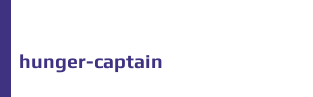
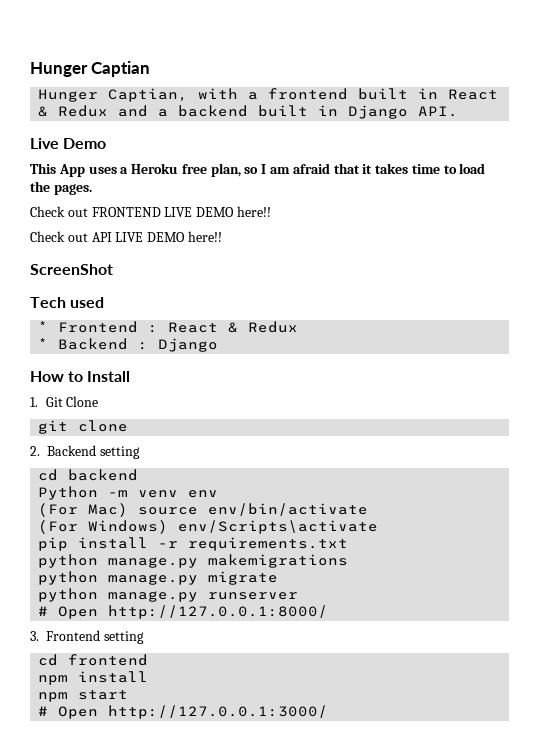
[19,54,163,73] hunger-captain -> [30,61,151,77] [38,88,499,102] [38,105,459,119] [30,138,107,149] [30,163,486,177] [30,181,92,195] [30,206,271,217] [30,231,222,242] [30,264,113,275] [30,297,105,308] [38,321,299,333] [38,338,219,352] [30,371,131,382] [30,396,99,407] [38,420,129,434] [30,445,140,459] [38,469,139,481] [38,486,219,500] [38,503,369,517] [38,520,379,534] [38,537,349,551] [38,554,349,568] [38,571,279,585] [38,588,299,602] [38,605,329,619] [30,630,144,644] [38,654,149,666] [38,671,149,685] [38,690,129,702] [38,705,329,719] Hunger Captian // Hunger Captian, with a frontend built in React & Redux and a backend built in Django API. // Live Demo // This App uses a Heroku free plan, so I am afraid that it takes time to load the pages. // Check out FRONTEND LIVE DEMO here!! // Check out API LIVE DEMO here!! // ScreenShot // Tech used // * Frontend : React & Redux // * Backend : Django // How to Install // 1. Git Clone // git clone // 2. Backend setting // cd backend // Python -m venv env // (For Mac) source env/bin/activate // (For Windows) env/Scripts\activate // pip install -r requirements.txt // python manage.py makemigrations // python manage.py migrate // python manage.py runserver // # Open http://127.0.0.1:8000/ // 3. Frontend setting // cd frontend // npm install // npm start // # Open http://127.0.0.1:3000/

